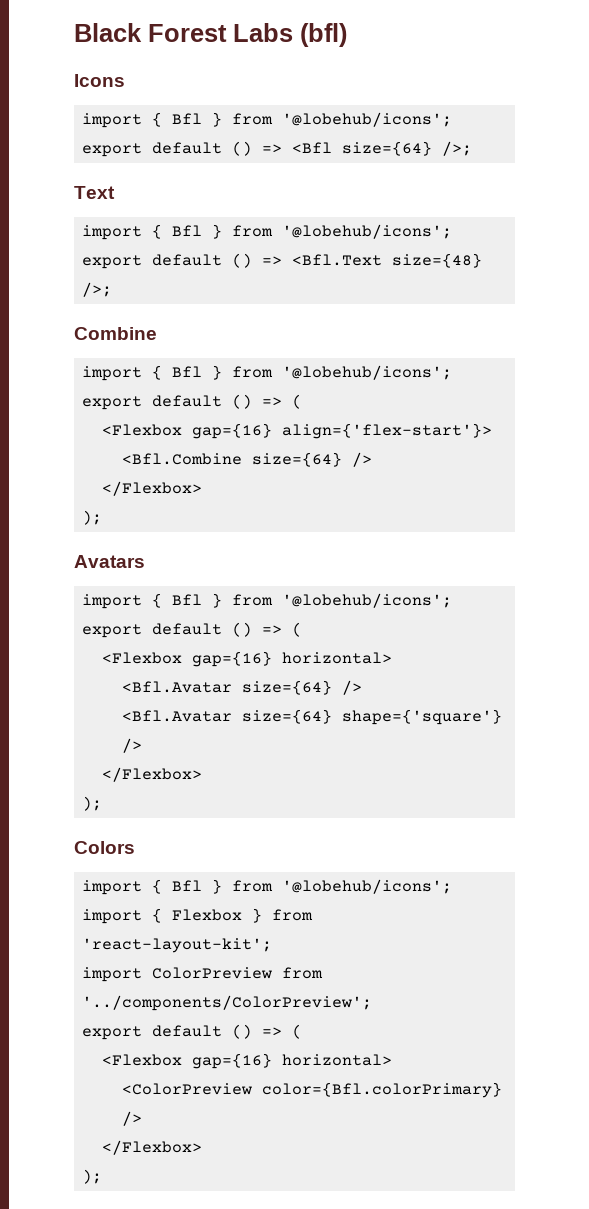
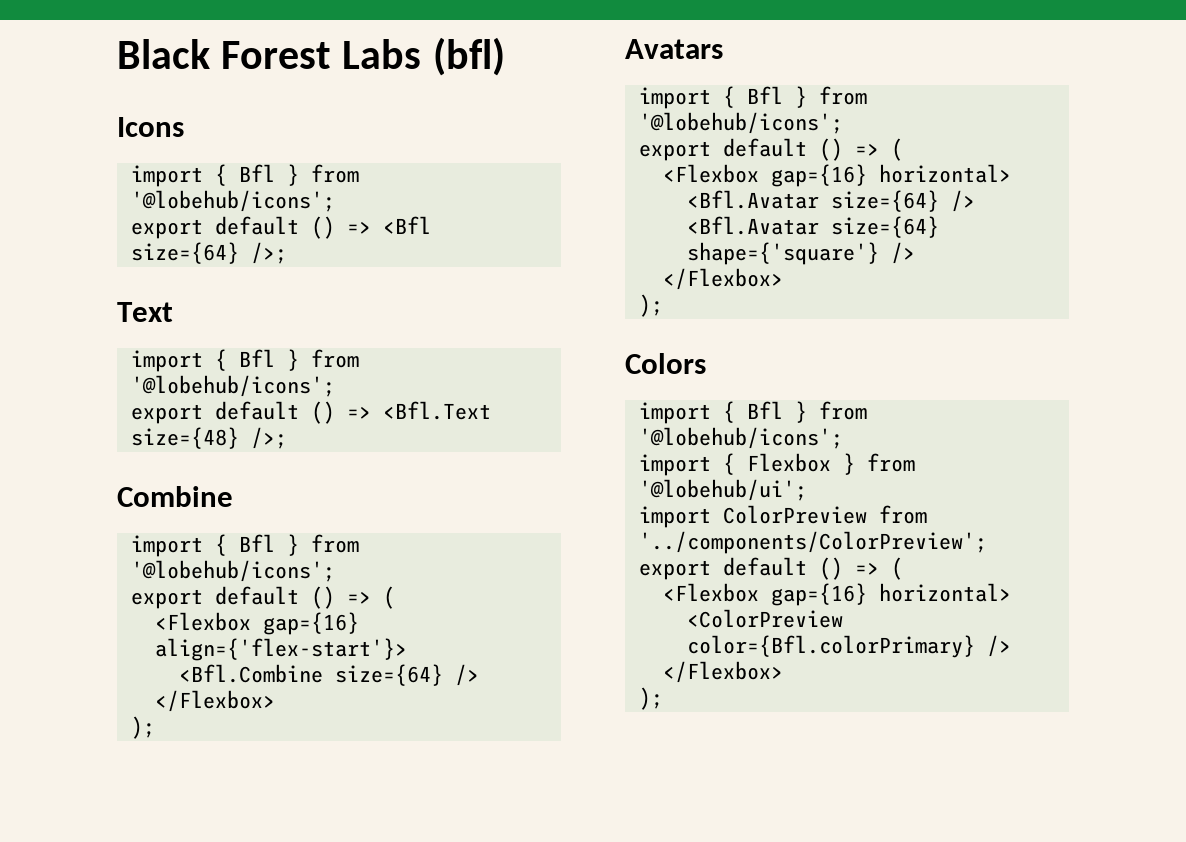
[82,938,273,953] 'react-layout-kit'; -> [638,479,807,501] '@lobehub/ui';

